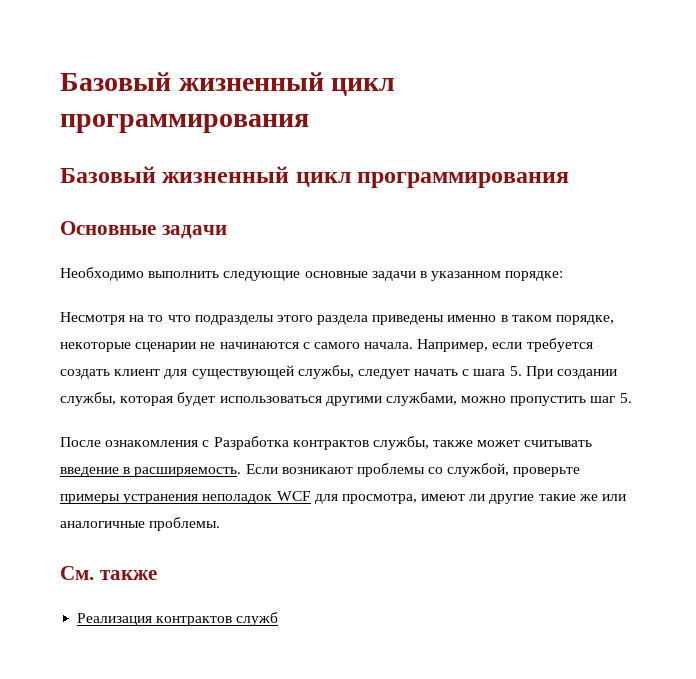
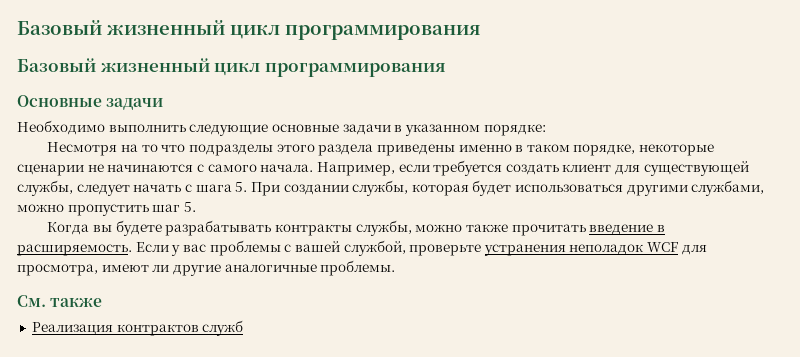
[60,436,593,450] [60,463,444,477] После ознакомления с Разработка контрактов службы, также может считывать введение в расширяемость. Если возникают проблемы со -> [47,220,665,236] [17,240,340,256] Когда вы будете разрабатывать контракты службы, можно также прочитать введение в расширяемость. Если у вас проблемы с вашей
[60,494,120,504] примеры -> (482, 250) none
[538,494,627,501] такие же или -> (221, 270) none

